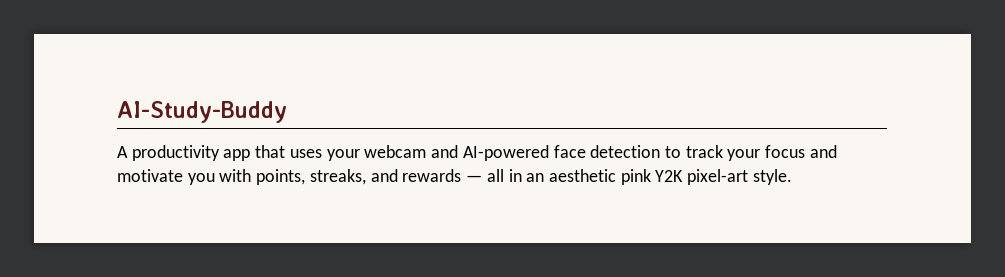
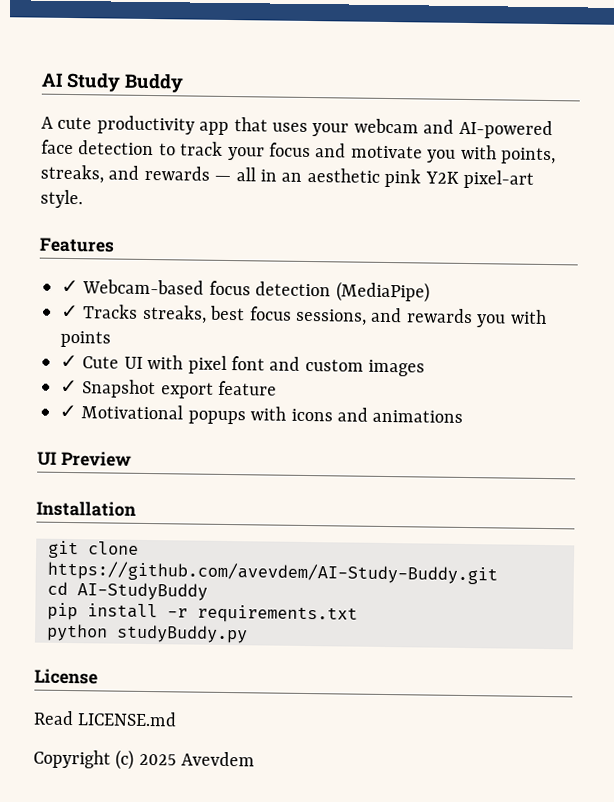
[117,101,287,123] AI-Study-Buddy -> [41,71,184,93] AI Study Buddy
(128, 152) none -> [57,116,93,130] cute
(792, 177) none -> [39,237,115,253] [61,279,430,303] [61,304,547,328] [60,330,111,348] [60,354,426,377] [60,379,278,399] [59,404,464,425] [37,450,132,467] [36,500,136,517] [48,540,139,559] [47,560,498,585] [47,581,208,601] [47,602,358,624] [46,623,248,644] [34,668,98,685] [33,710,178,727] [33,749,256,770] // Features // ✓ Webcam-based focus detection (MediaPipe) // ✓ Tracks streaks, best focus sessions, and rewards you with points // ✓ Cute UI with pixel font and custom images // ✓ Snapshot export feature // ✓ Motivational popups with icons and animations // UI Preview // Installation // git clone https://github.com/avevdem/AI-Study-Buddy.git // cd AI-StudyBuddy // pip install -r requirements.txt // python studyBuddy.py // License // Read LICENSE.md // Copyright (c) 2025 Avevdem

